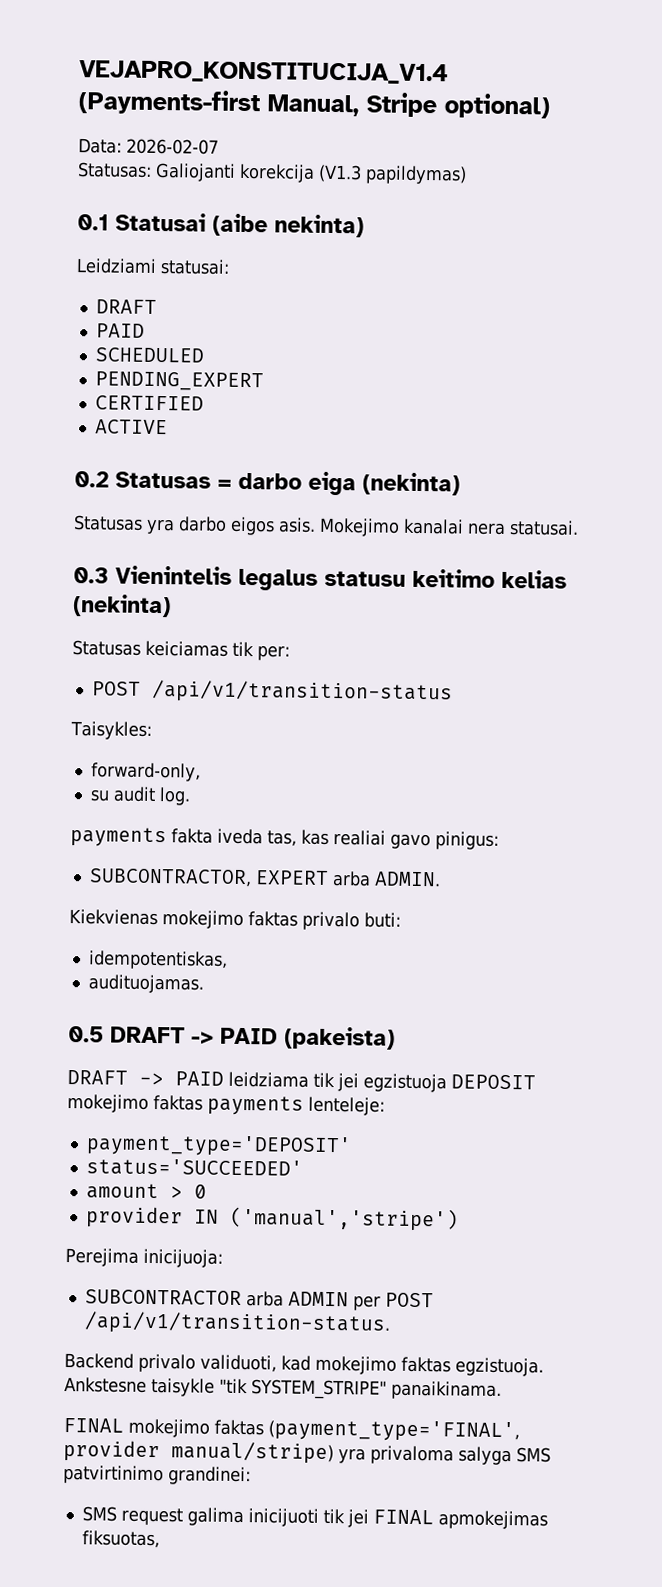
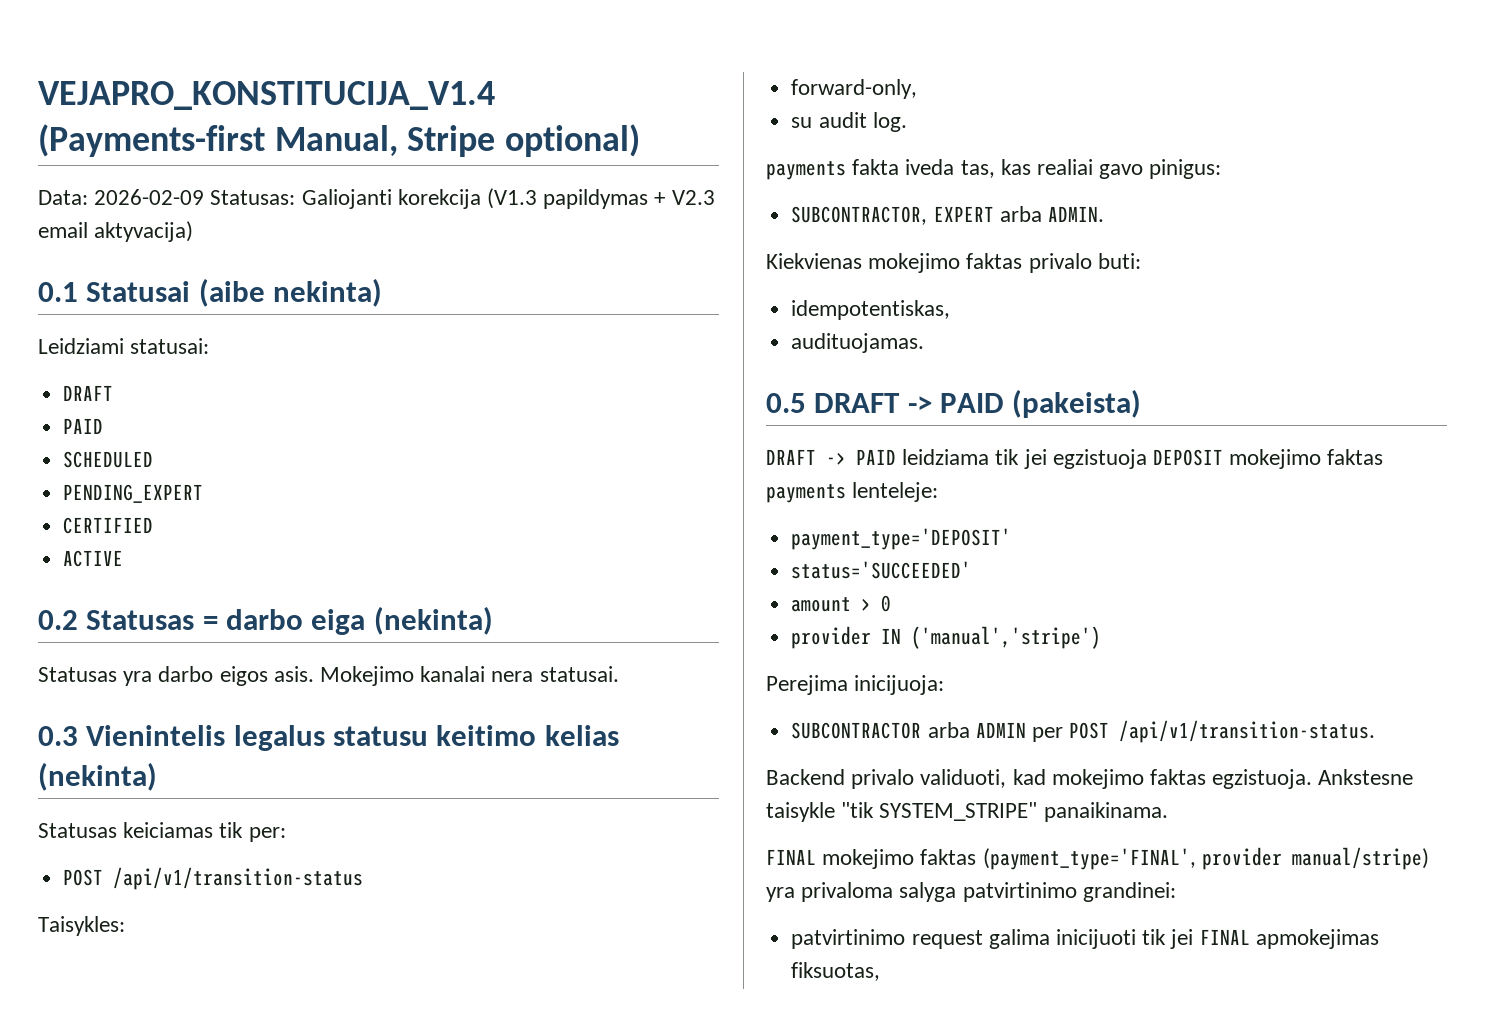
[126,138,219,155] 2026-02-07 // -> [94,189,205,205] 2026-02-09
[365,165,467,185] papildymas) -> [543,189,715,209] [38,221,194,242] papildymas + V2.3 email aktyvacija)
[516,1447,551,1463] SMS -> (957, 892) none
[81,1506,117,1522] SMS -> [791,929,906,949] patvirtinimo

